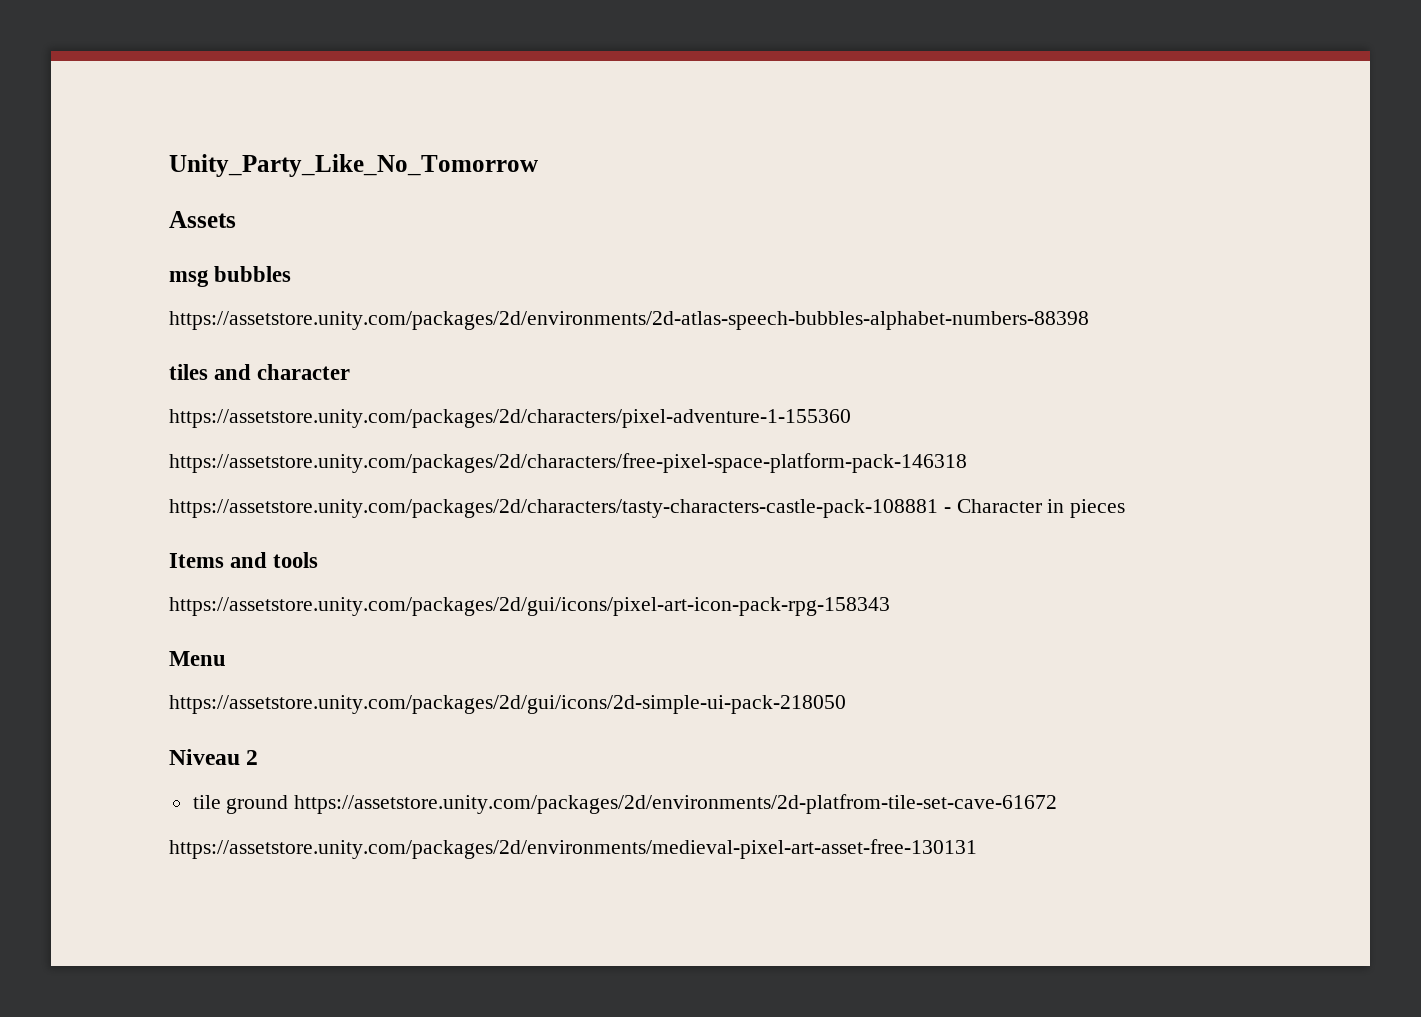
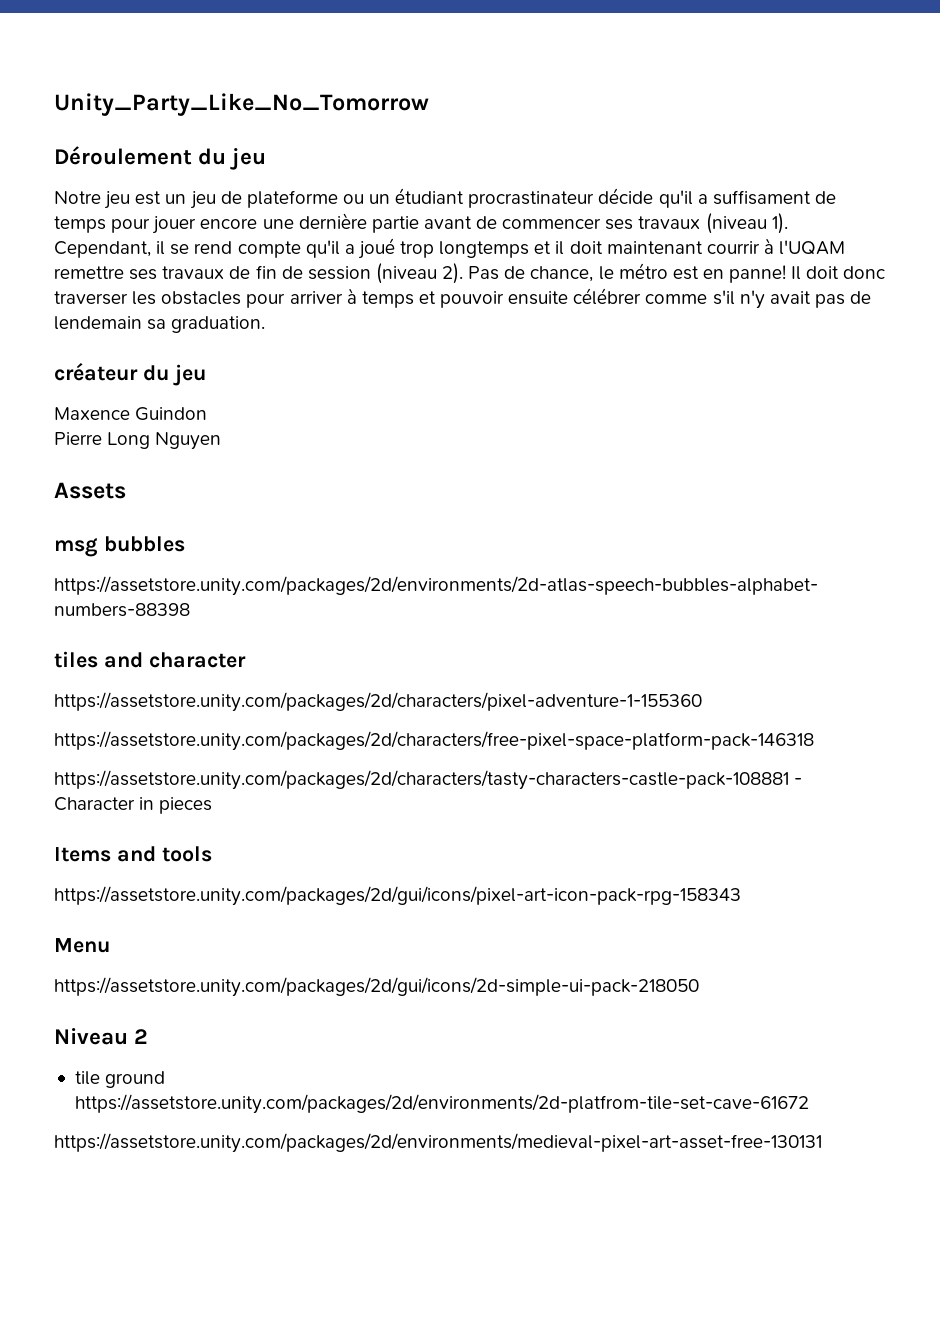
(538, 165) none -> [54,146,267,170] [54,188,836,209] [54,213,788,234] [54,238,846,259] [54,263,886,284] [54,288,872,309] [54,316,266,333] [54,363,206,386] [54,407,208,421] [54,432,222,450] // Déroulement du jeu // Notre jeu est un jeu de plateforme ou un étudiant procrastinateur décide qu'il a suffisament de temps pour jouer encore une dernière partie avant de commencer ses travaux (niveau 1). Cependant, il se rend compte qu'il a joué trop longtemps et il doit maintenant courrir à l'UQAM remettre ses travaux de fin de session (niveau 2). Pas de chance, le métro est en panne! Il doit donc traverser les obstacles pour arriver à temps et pouvoir ensuite célébrer comme s'il n'y avait pas de lendemain sa graduation. // créateur du jeu // Maxence Guindon // Pierre Long Nguyen

